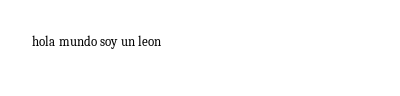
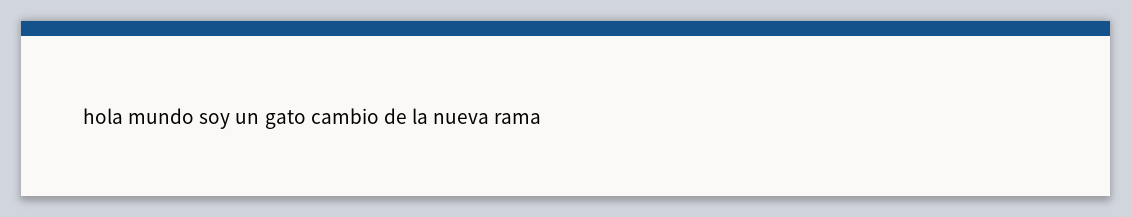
[138,35,162,46] leon -> [264,108,542,129] gato cambio de la nueva rama

